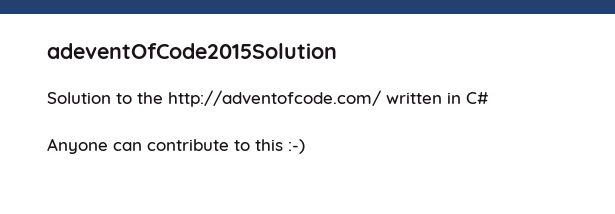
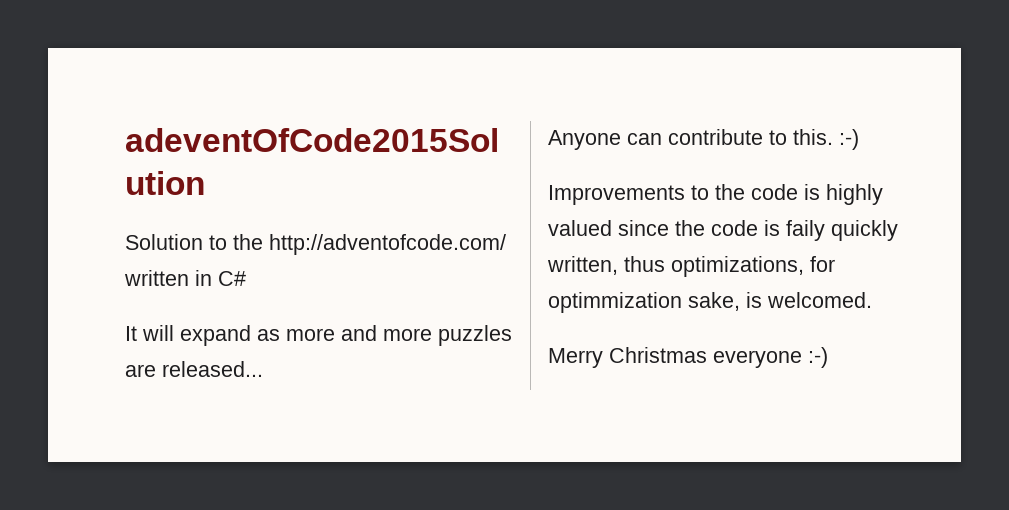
(489, 98) none -> [125,325,512,346] [125,361,263,377] // It will expand as more and more puzzles are released...
[255,139,305,154] this :-) -> [793,129,859,150] [548,184,883,205] [548,220,898,241] [547,256,835,277] [548,292,872,313] [548,347,828,368] this. :-) // Improvements to the code is highly valued since the code is faily quickly written, thus optimizations, for optimmization sake, is welcomed. // Merry Christmas everyone :-)

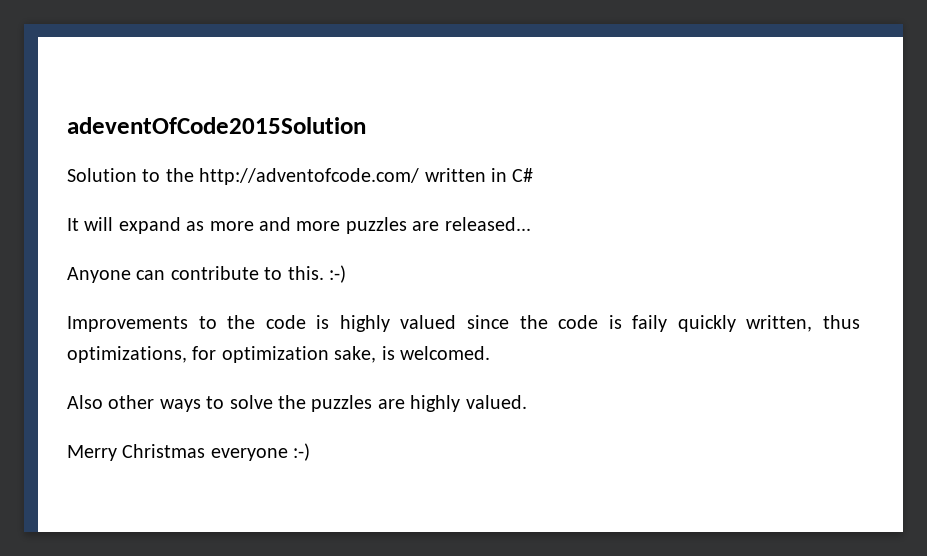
[548,292,682,313] optimmization -> [221,346,329,363] optimization
(872, 300) none -> [67,395,527,412] // Also other ways to solve the puzzles are highly valued.

